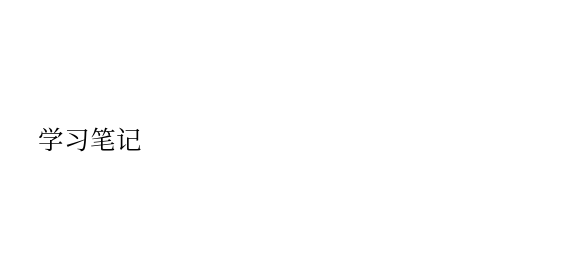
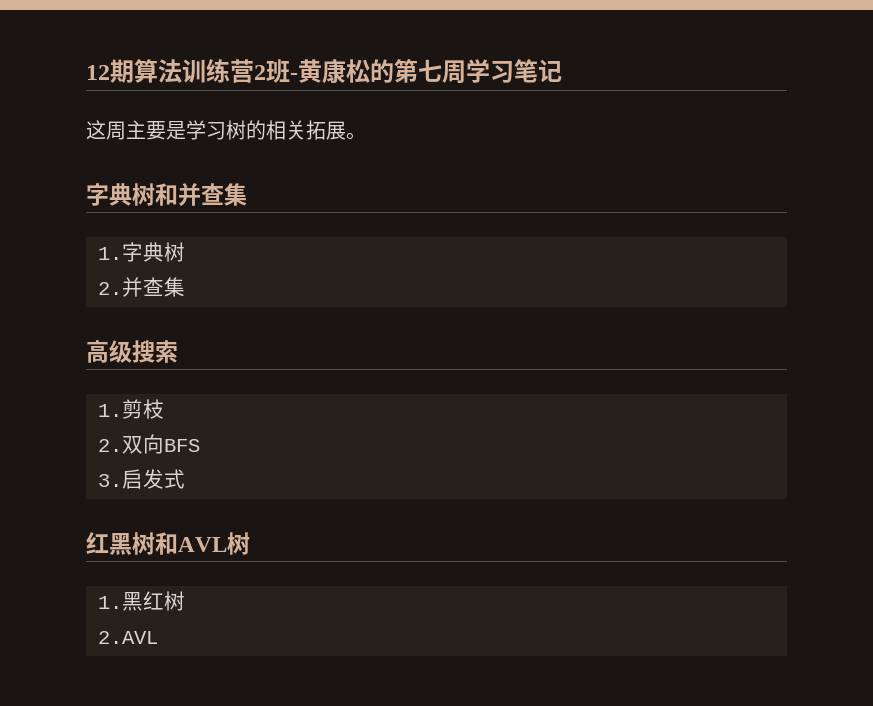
[38,127,142,152] 学习笔记 -> [86,59,562,84] [86,120,366,140] [86,183,247,207] [98,242,185,262] [98,277,185,297] [86,340,178,363] [98,399,164,419] [98,434,200,454] [98,469,185,489] [86,532,250,555] [98,591,185,611] [98,631,158,644] 12期算法训练营2班-黄康松的第七周学习笔记 // 这周主要是学习树的相关拓展。 // 字典树和并查集 // 1.字典树 // 2.并查集 // 高级搜索 // 1.剪枝 // 2.双向BFS // 3.启发式 // 红黑树和AVL树 // 1.黑红树 // 2.AVL

